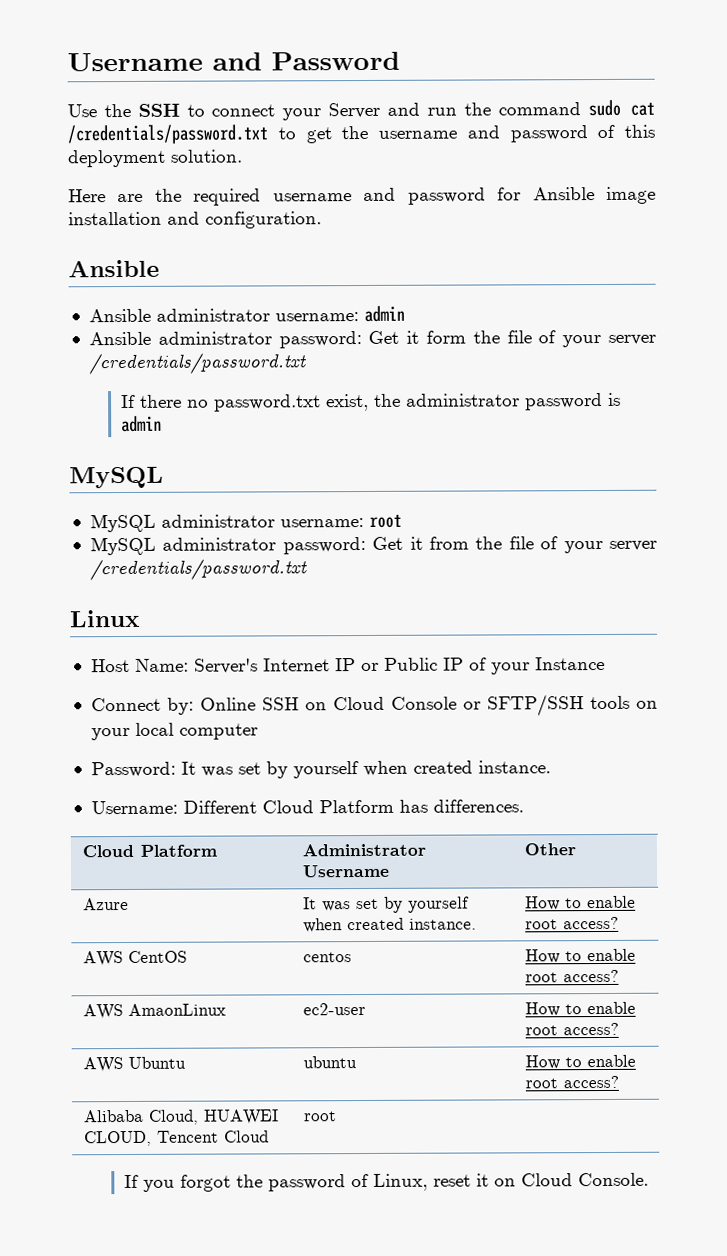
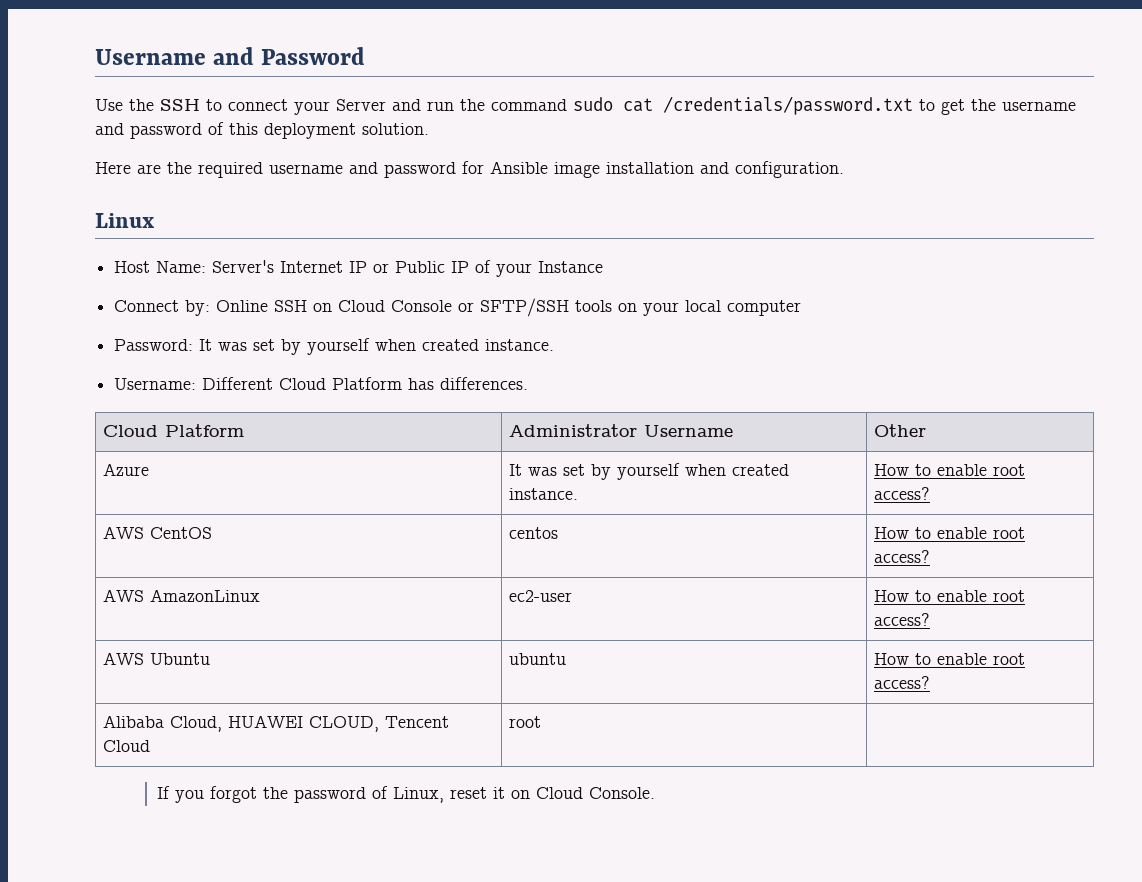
[68,259,160,278] [88,305,405,323] [88,330,656,349] [88,352,307,375] [121,392,622,412] [121,415,163,433] [69,466,164,489] [89,513,402,533] [89,536,658,556] [89,558,308,581] // Ansible // Ansible administrator username: admin // Ansible administrator password: Get it form the file of your server /credentials/password.txt // If there no password.txt exist, the administrator password is admin // MySQL // MySQL administrator username: root // MySQL administrator password: Get it from the file of your server /credentials/password.txt -> (844, 169) none
[127,1003,226,1016] AmaonLinux -> [150,589,261,602] AmazonLinux

